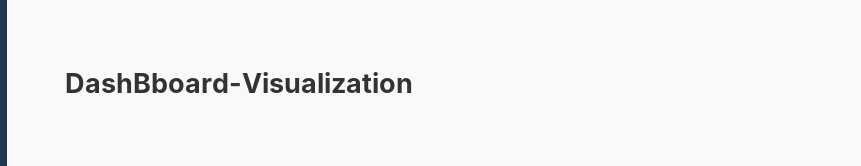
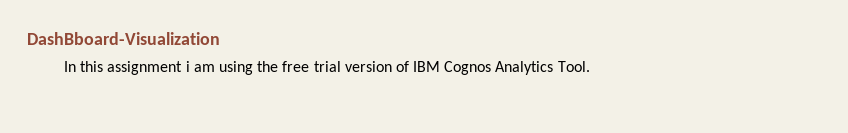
(413, 82) none -> [64,61,590,75] // In this assignment i am using the free trial version of IBM Cognos Analytics Tool.

